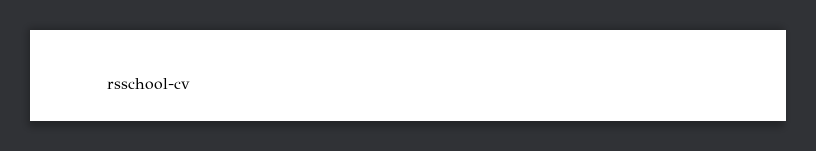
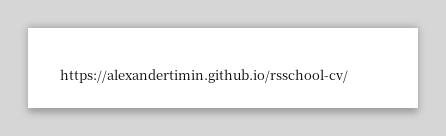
[107,78,190,90] rsschool-cv -> [60,69,348,83] https://alexandertimin.github.io/rsschool-cv/

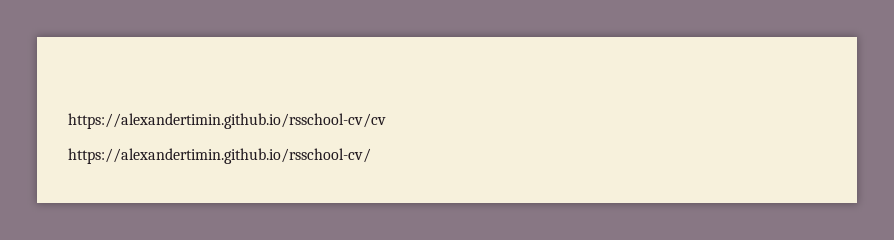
(60, 76) none -> [68,113,386,129] https://alexandertimin.github.io/rsschool-cv/cv //

